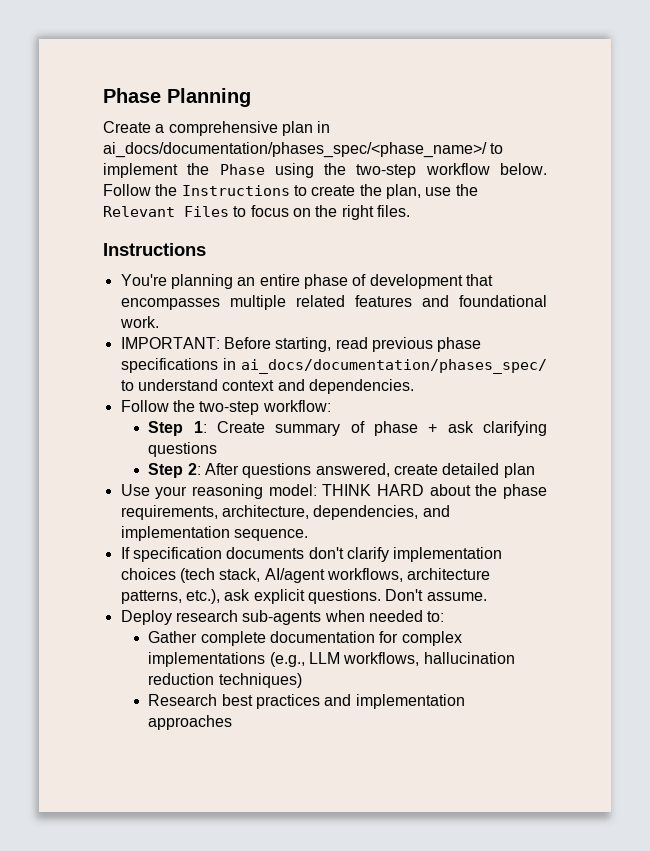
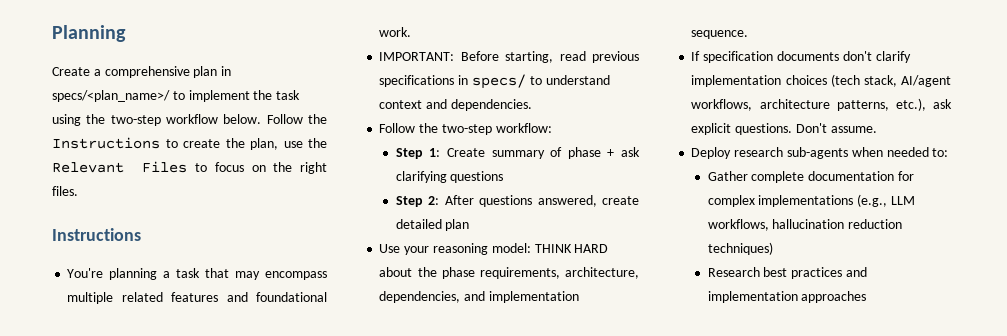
[103,88,161,103] Phase -> (52, 33) none
[103,142,487,158] ai_docs/documentation/phases_spec/<phase_name>/ -> [52,90,170,102] specs/<plan_name>/
[219,164,265,175] Phase -> [276,90,301,100] task
[237,274,493,289] [120,298,220,310] an entire phase of development that encompasses -> [163,268,327,280] a task that may encompass
[437,337,482,352] phase -> (639, 57) none
[240,359,547,374] ai_docs/documentation/phases_spec/ -> [471,74,526,89] specs/

